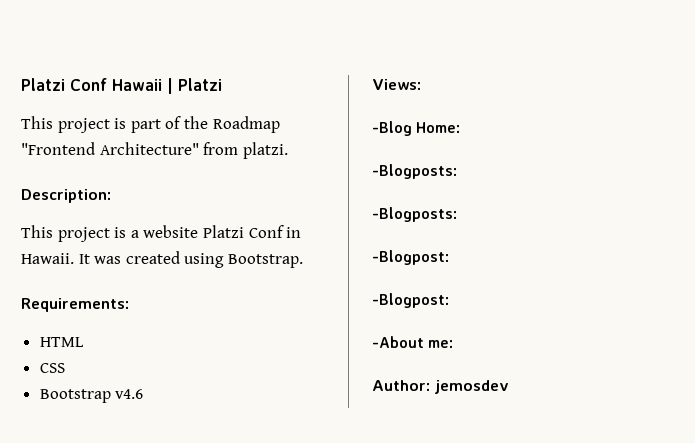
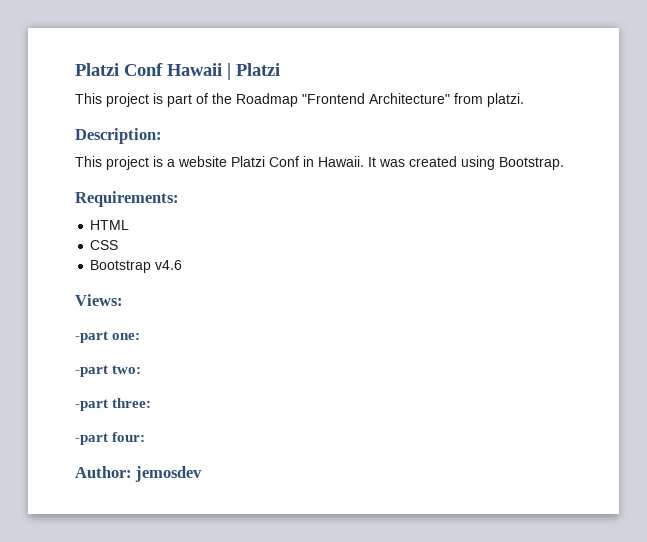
[372,121,461,136] [372,164,457,179] [372,207,457,222] [372,250,449,265] [372,293,449,308] [372,336,454,348] -Blog Home: // -Blogposts: // -Blogposts: // -Blogpost: // -Blogpost: // -About me: -> [75,331,141,343] [75,365,142,377] [75,398,152,411] [75,432,146,445] -part one: // -part two: // -part three: // -part four:

